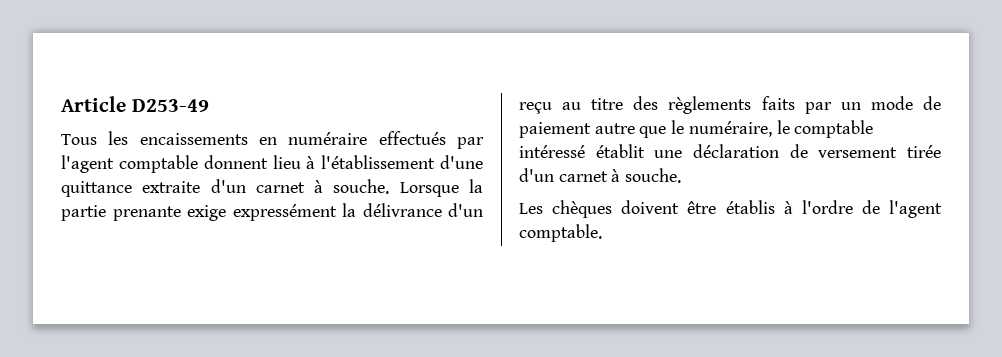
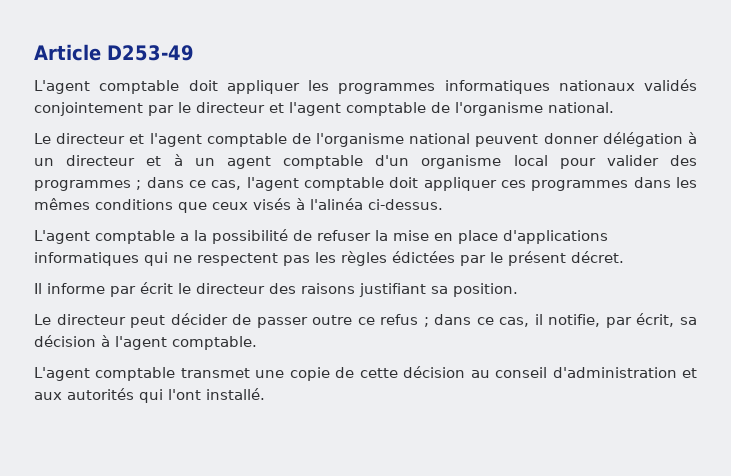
[61,131,484,149] [61,155,483,173] [61,179,483,197] [61,203,483,221] [519,96,941,114] [519,120,874,138] [519,144,941,158] [519,168,682,183] [519,200,942,218] [519,224,602,242] Tous les encaissements en numéraire effectués par l'agent comptable donnent lieu à l'établissement d'une quittance extraite d'un carnet à souche. Lorsque la partie prenante exige expressément la délivrance d'un reçu au titre des règlements faits par un mode de paiement autre que le numéraire, le comptable intéressé établit une déclaration de versement tirée d'un carnet à souche. // Les chèques doivent être établis à l'ordre de l'agent comptable. -> [34,79,697,94] [34,102,614,116] [34,132,697,147] [34,154,697,169] [34,177,697,191] [34,198,443,213] [34,229,608,244] [34,251,624,266] [34,282,518,297] [34,313,697,328] [34,335,257,350] [34,366,697,381] [34,388,265,403] L'agent comptable doit appliquer les programmes informatiques nationaux validés conjointement par le directeur et l'agent comptable de l'organisme national. // Le directeur et l'agent comptable de l'organisme national peuvent donner délégation à un directeur et à un agent comptable d'un organisme local pour valider des programmes ; dans ce cas, l'agent comptable doit appliquer ces programmes dans les mêmes conditions que ceux visés à l'alinéa ci-dessus. // L'agent comptable a la possibilité de refuser la mise en place d'applications informatiques qui ne respectent pas les règles édictées par le présent décret. // Il informe par écrit le directeur des raisons justifiant sa position. // Le directeur peut décider de passer outre ce refus ; dans ce cas, il notifie, par écrit, sa décision à l'agent comptable. // L'agent comptable transmet une copie de cette décision au conseil d'administration et aux autorités qui l'ont installé.

